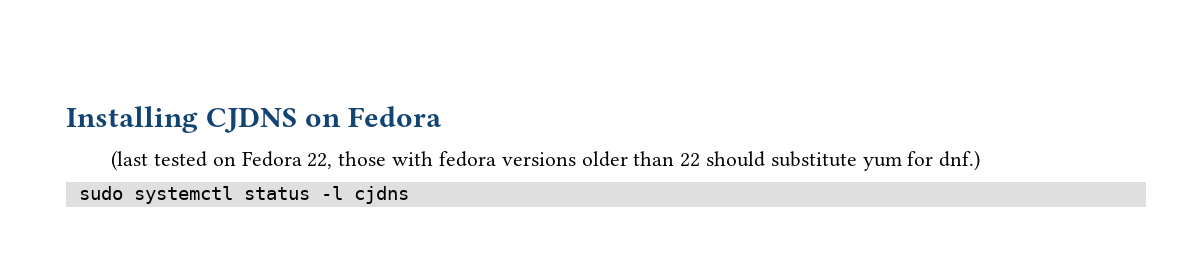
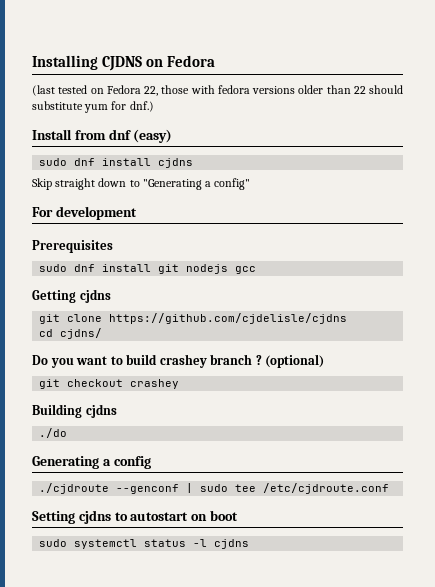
(981, 160) none -> [32,129,173,143] [39,158,194,168] [32,178,251,190] [32,206,137,220] [32,240,113,253] [39,264,257,274] [32,289,111,303] [39,313,348,324] [39,328,103,339] [32,354,325,368] [39,379,180,389] [32,404,117,418] [39,428,68,438] [32,456,151,469] [39,483,390,494] [32,510,238,524] // Install from dnf (easy) // sudo dnf install cjdns // Skip straight down to "Generating a config" // For development // Prerequisites // sudo dnf install git nodejs gcc // Getting cjdns // git clone https://github.com/cjdelisle/cjdns // cd cjdns/ // Do you want to build crashey branch ? (optional) // git checkout crashey // Building cjdns // ./do // Generating a config // ./cjdroute --genconf | sudo tee /etc/cjdroute.conf // Setting cjdns to autostart on boot

